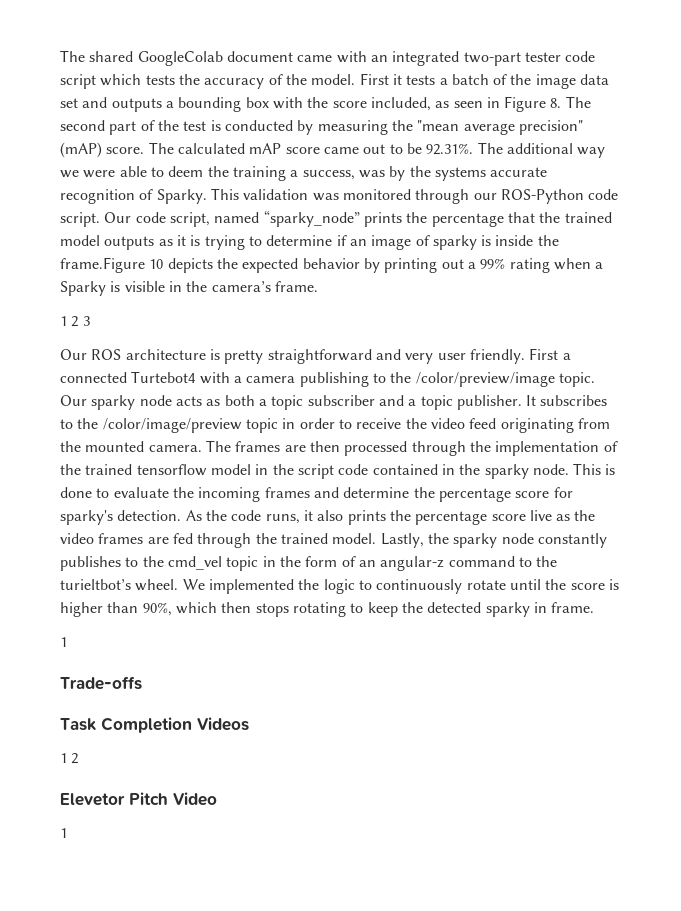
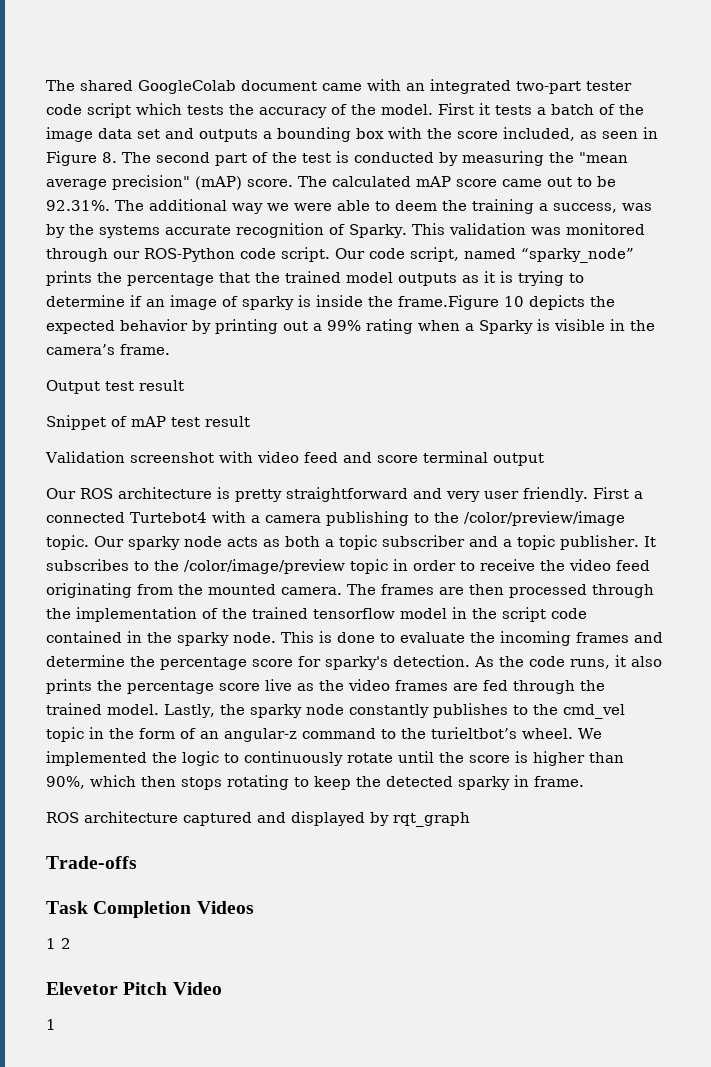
[60,316,90,327] 1 2 3 -> [46,380,184,394] [46,415,250,430] [45,451,544,466] Output test result // Snippet of mAP test result // Validation screenshot with video feed and score terminal output
[60,637,67,647] 1 -> [46,811,470,827] ROS architecture captured and displayed by rqt_graph

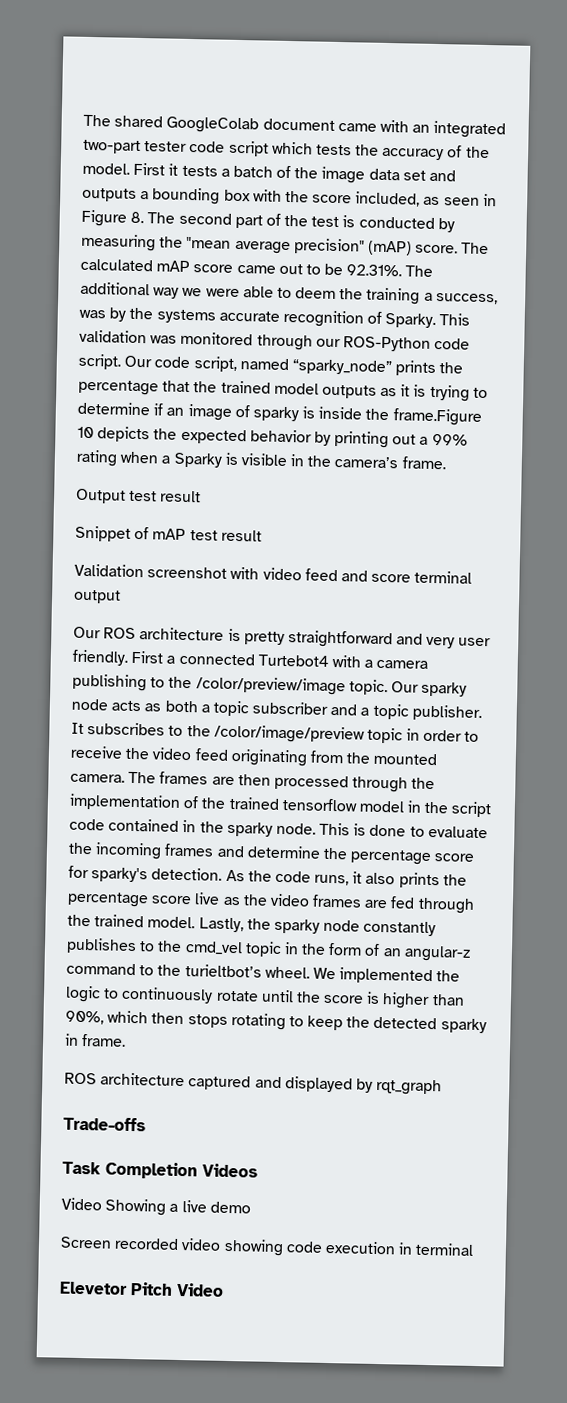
[46,938,71,949] 1 2 -> [61,1197,251,1216] [60,1236,475,1257] Video Showing a live demo // Screen recorded video showing code execution in terminal
[46,1019,56,1030] // 1 -> (224, 1289) none

